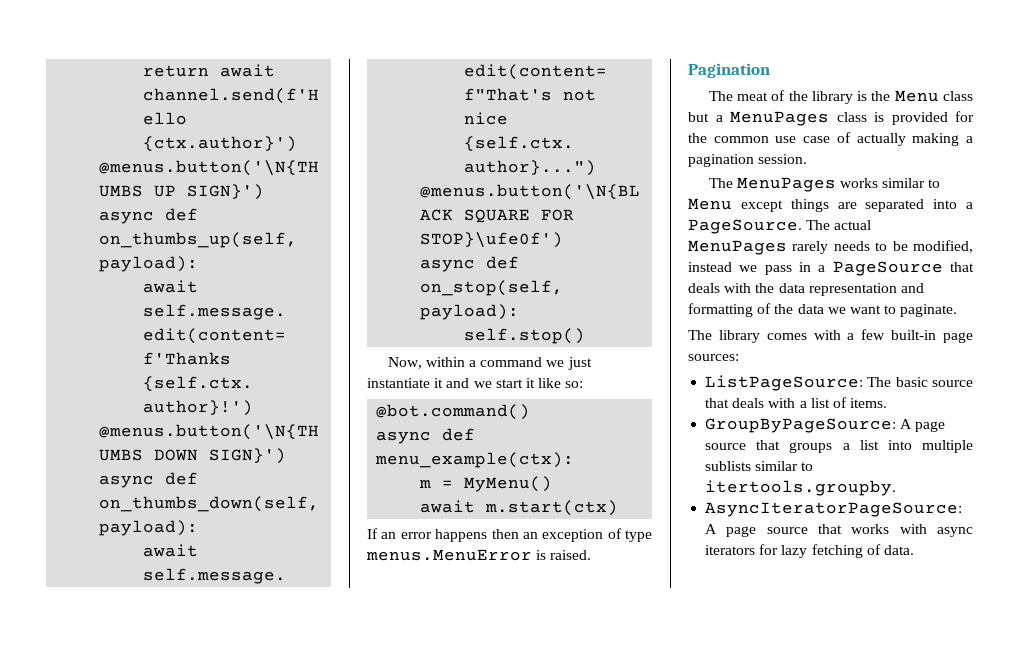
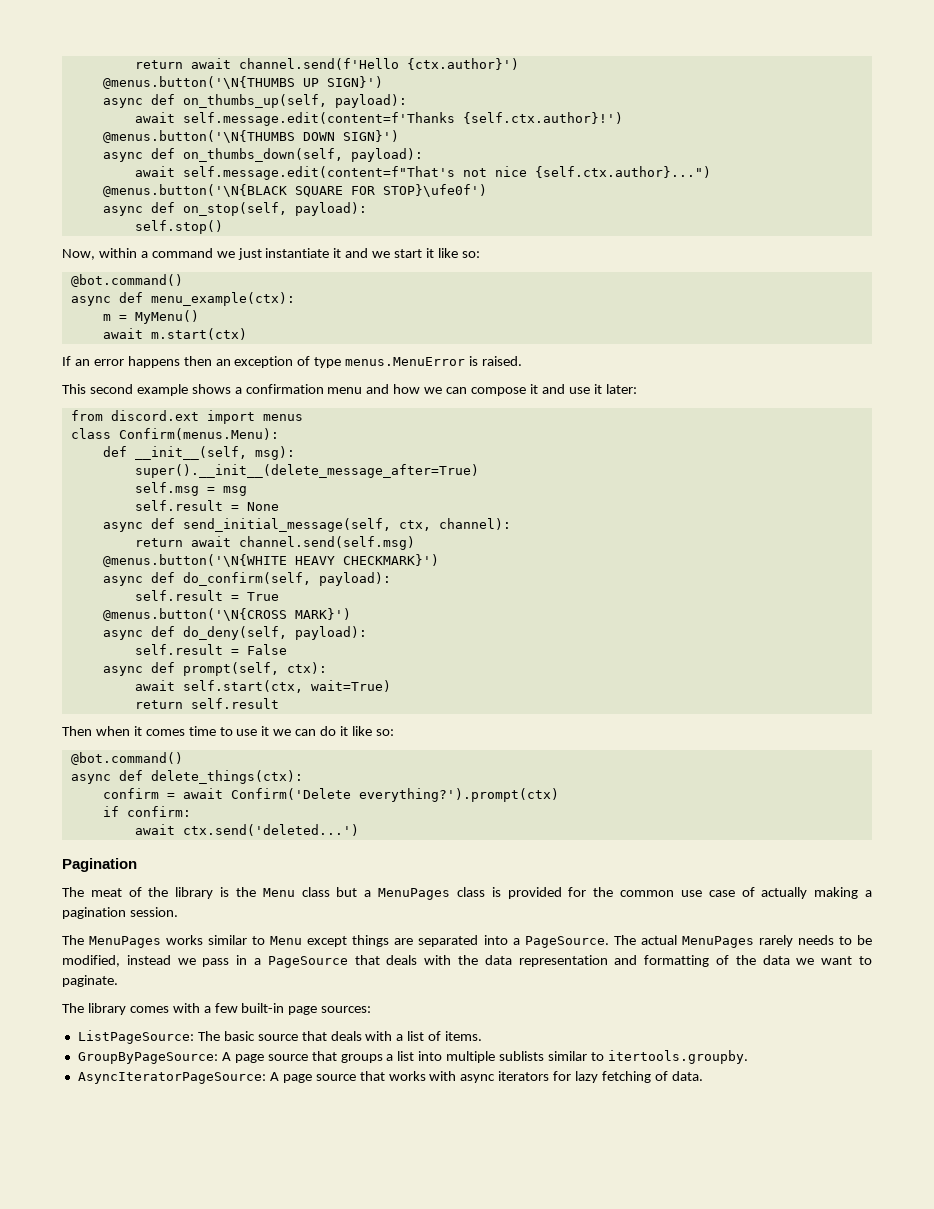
(592, 555) none -> [62,384,637,396] [70,410,303,424] [70,428,279,440] [102,446,295,460] [134,464,479,478] [134,482,247,496] [134,500,279,511] [102,518,511,532] [134,536,415,550] [102,554,439,567] [102,572,391,586] [134,590,279,601] [102,608,351,621] [102,626,367,640] [134,644,287,655] [102,662,327,676] [134,680,391,693] [134,698,279,709] [62,726,394,736] [70,752,183,765] [70,770,303,784] [102,788,559,802] [102,806,191,817] [134,824,359,836] // This second example shows a confirmation menu and how we can compose it and use it later: // from discord.ext import menus // class Confirm(menus.Menu): // def __init__(self, msg): // super().__init__(delete_message_after=True) // self.msg = msg // self.result = None // async def send_initial_message(self, ctx, channel): // return await channel.send(self.msg) // @menus.button('\N{WHITE HEAVY CHECKMARK}') // async def do_confirm(self, payload): // self.result = True // @menus.button('\N{CROSS MARK}') // async def do_deny(self, payload): // self.result = False // async def prompt(self, ctx): // await self.start(ctx, wait=True) // return self.result // Then when it comes time to use it we can do it like so: // @bot.command() // async def delete_things(ctx): // confirm = await Confirm('Delete everything?').prompt(ctx) // if confirm: // await ctx.send('deleted...')

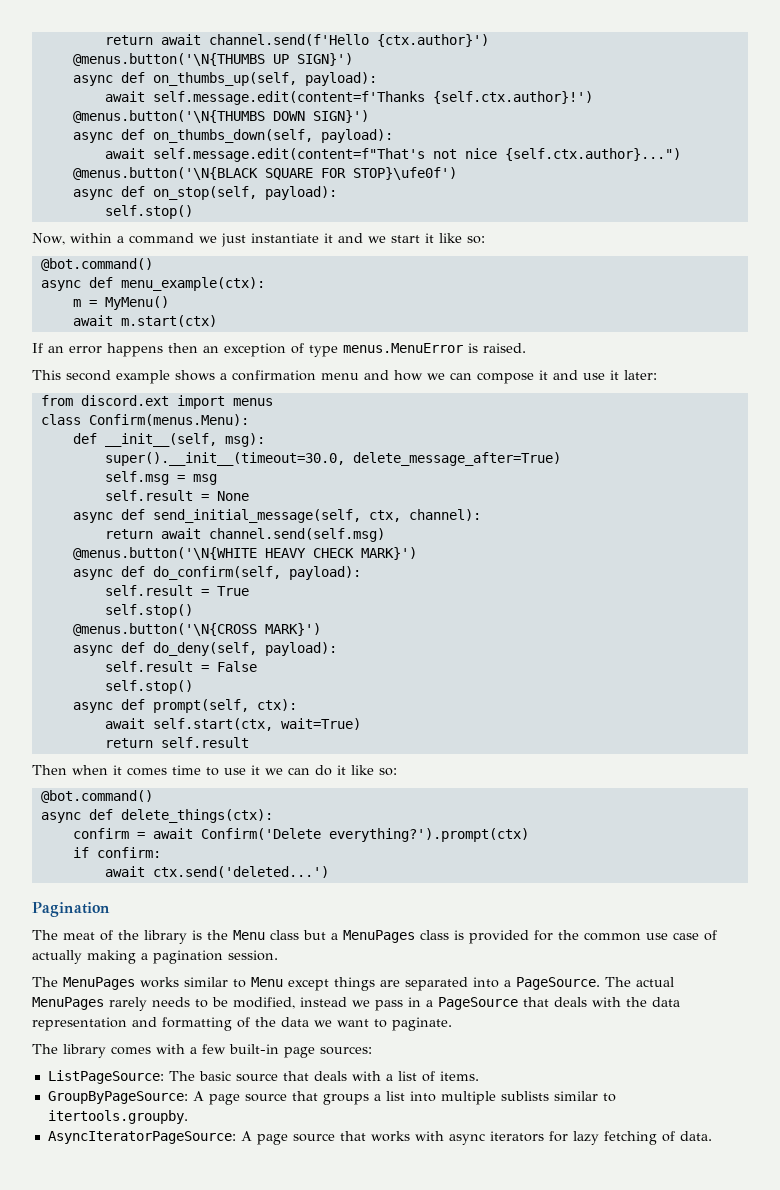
[134,464,479,478] super().__init__(delete_message_after=True) -> [104,452,561,466] super().__init__(timeout=30.0, delete_message_after=True)
[342,554,439,566] CHECKMARK}') -> [312,547,417,560] CHECK MARK}')
(279, 596) none -> [104,604,193,618] // self.stop()
(287, 649) none -> [104,680,193,694] // self.stop()

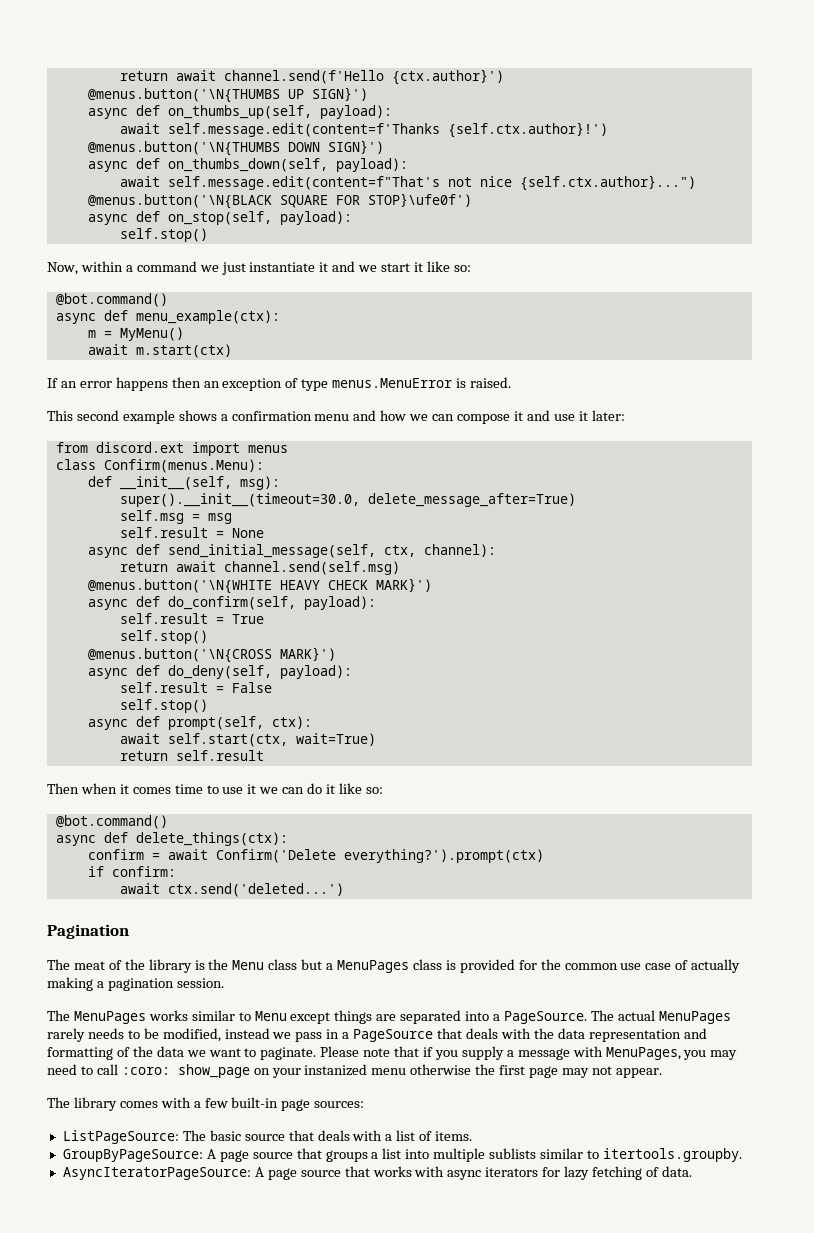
(452, 1024) none -> [320,1046,738,1060] [47,1064,662,1078] Please note that if you supply a message with MenuPages, you may need to call :coro: show_page on your instanized menu otherwise the first page may not appear.

